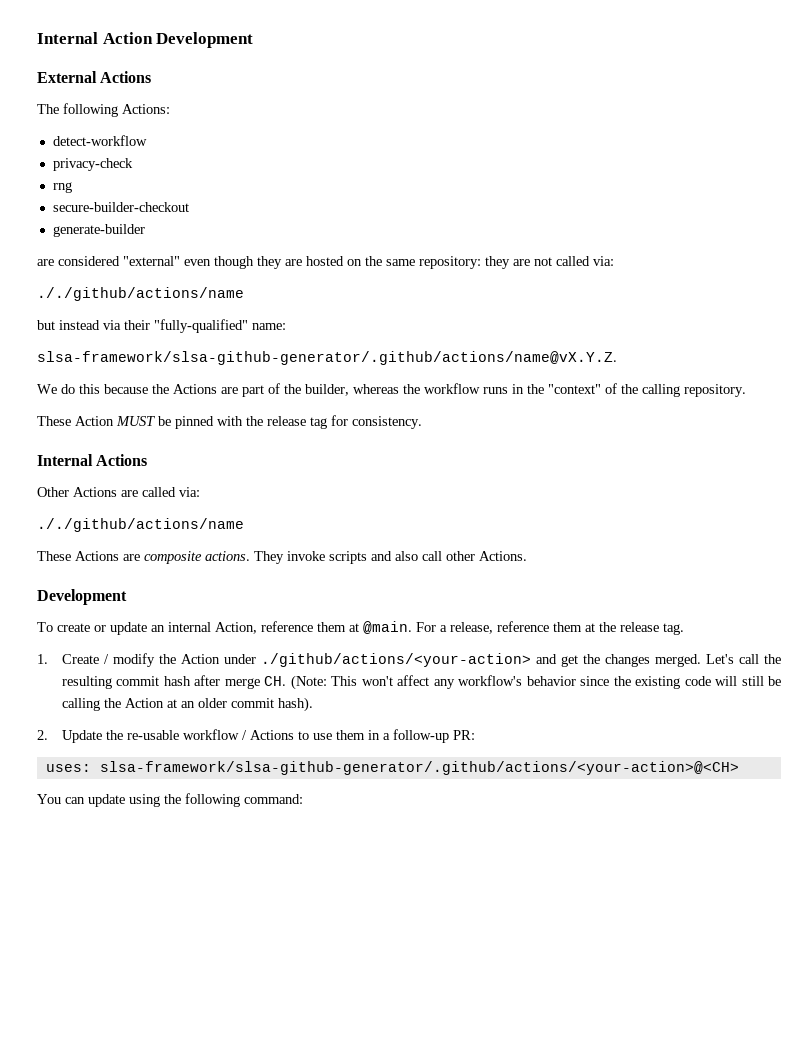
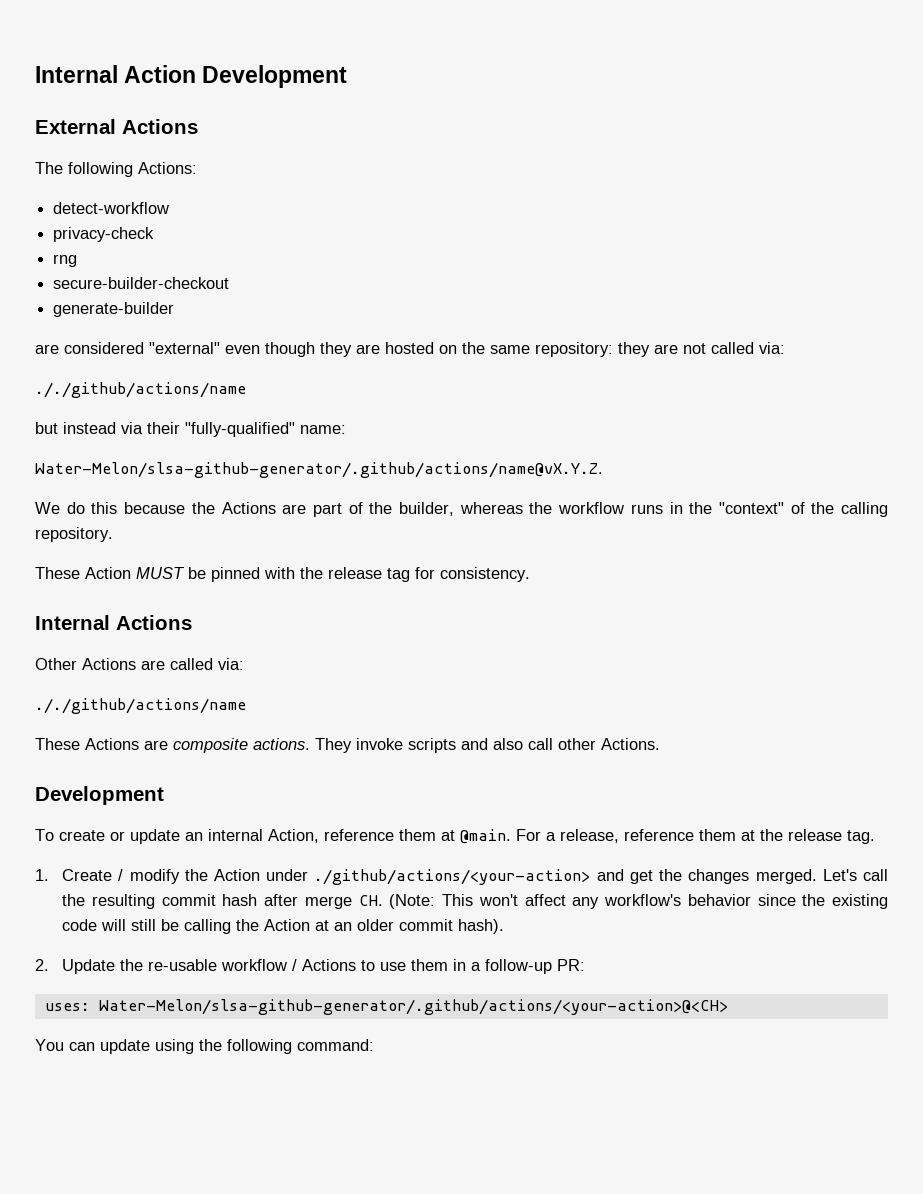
[37,351,617,365] slsa-framework/slsa-github-generator/.github/actions/name@vX.Y.Z. -> [35,462,603,478] Water-Melon/slsa-github-generator/.github/actions/name@vX.Y.Z.
[99,761,739,775] slsa-framework/slsa-github-generator/.github/actions/<your-action>@<CH> -> [98,999,728,1015] Water-Melon/slsa-github-generator/.github/actions/<your-action>@<CH>

